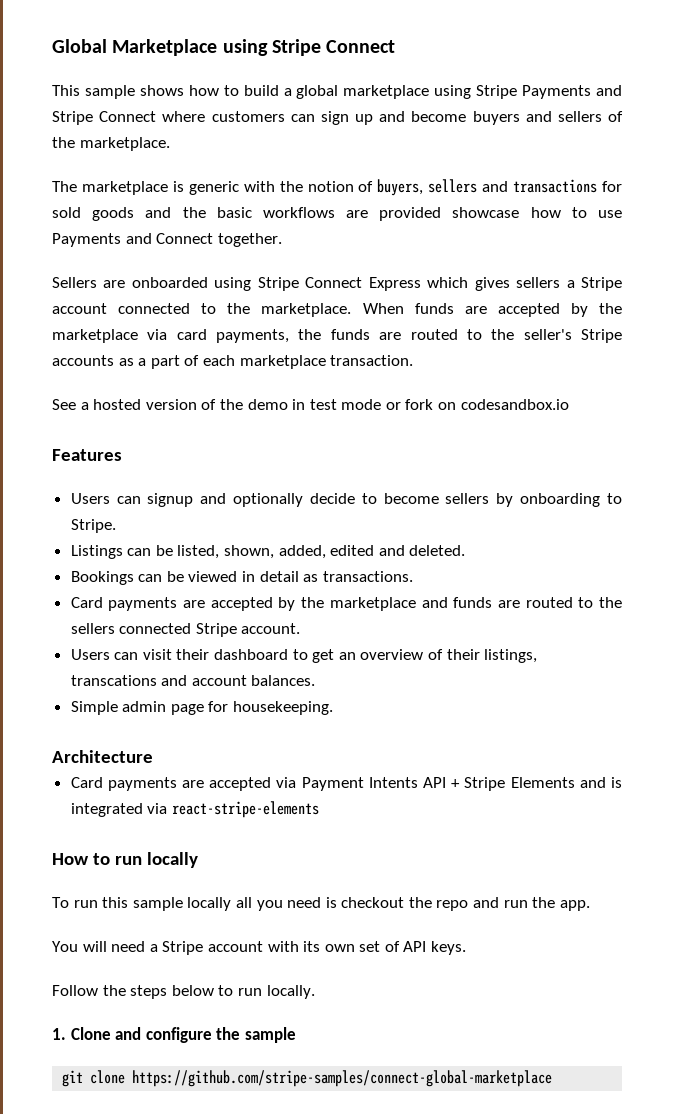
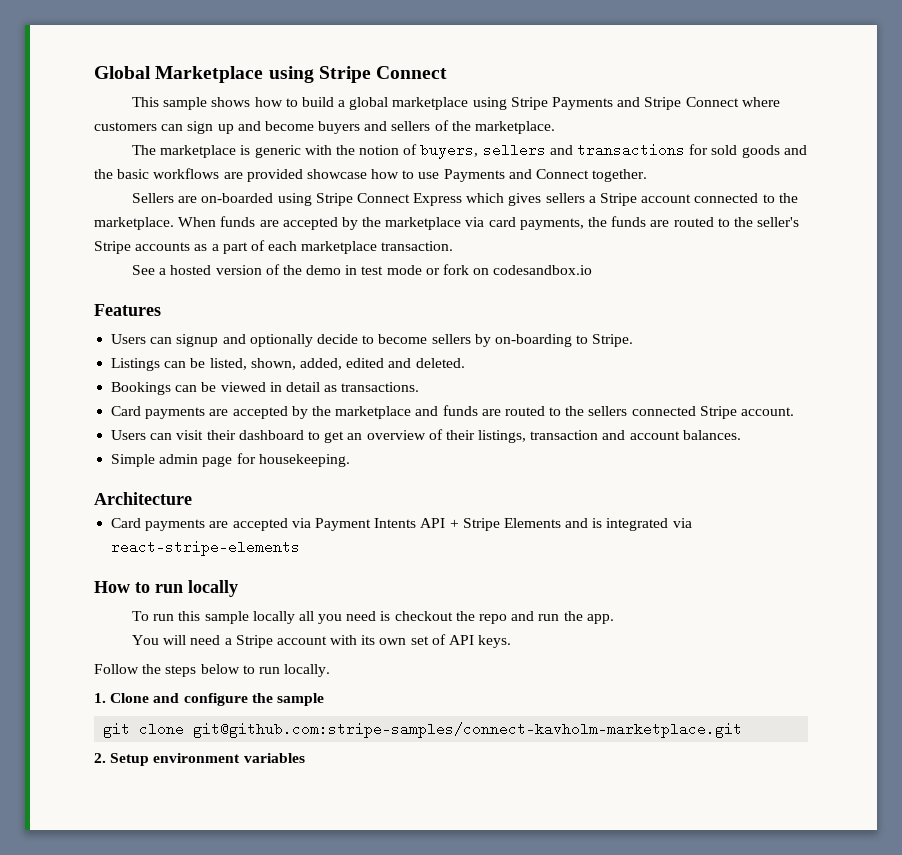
[131,277,208,288] onboarded -> [201,193,274,203] on-boarded
[520,493,601,507] onboarding -> [494,334,572,347] on-boarding
[70,675,157,686] transcations -> [530,430,599,440] transaction
[132,1070,553,1087] https://github.com/stripe-samples/connect-global-marketplace -> [193,722,743,738] [94,753,305,766] git@github.com:stripe-samples/connect-kavholm-marketplace.git // 2. Setup environment variables

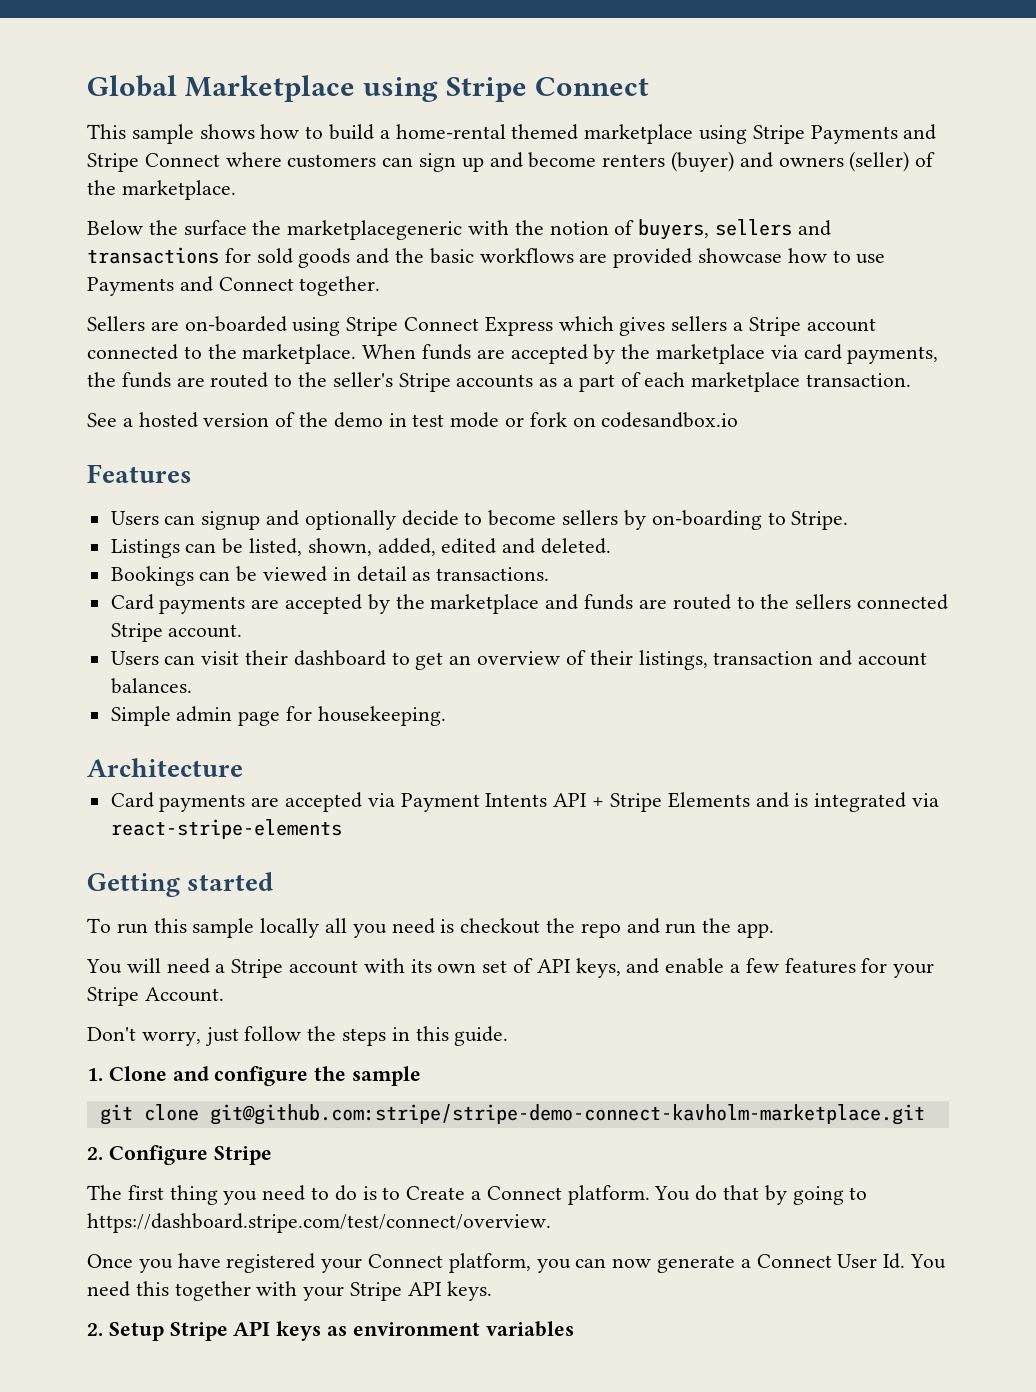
[349,97,389,110] global -> [395,124,579,140] home-rental themed
[318,120,556,134] [131,145,301,158] buyers and sellers of the marketplace. // The marketplace is generic -> [602,151,936,172] [87,180,236,200] [87,220,463,240] renters (buyer) and owners (seller) of the marketplace. // Below the surface the marketplacegeneric
[94,580,238,597] How to run locally -> [87,872,274,897] Getting started
[478,635,512,648] [94,664,331,677] keys. // Follow the steps below to run locally. -> [575,958,935,978] [87,987,224,1006] [87,1026,509,1046] keys, and enable a few features for your Stripe Account. // Don't worry, just follow the steps in this guide.
[193,722,743,738] [94,753,150,766] git@github.com:stripe-samples/connect-kavholm-marketplace.git // 2. Setup -> [209,1104,925,1125] [87,1145,272,1165] [87,1185,868,1205] [87,1213,551,1233] [87,1253,947,1273] [87,1281,492,1301] [87,1321,348,1341] git@github.com:stripe/stripe-demo-connect-kavholm-marketplace.git // 2. Configure Stripe // The first thing you need to do is to Create a Connect platform. You do that by going to https://dashboard.stripe.com/test/connect/overview. // Once you have registered your Connect platform, you can now generate a Connect User Id. You need this together with your Stripe API keys. // 2. Setup Stripe API keys as

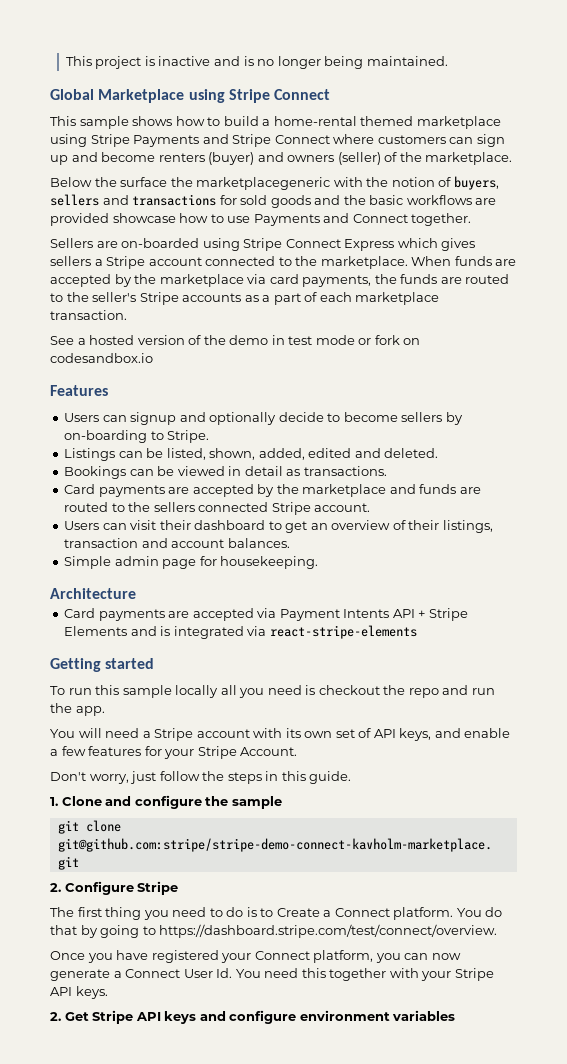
(87, 86) none -> [65,56,448,69] This project is inactive and is no longer being maintained. //
[108,1322,164,1341] Setup -> [64,1012,89,1021] Get
[327,1326,348,1336] as -> [199,1010,297,1024] and configure

